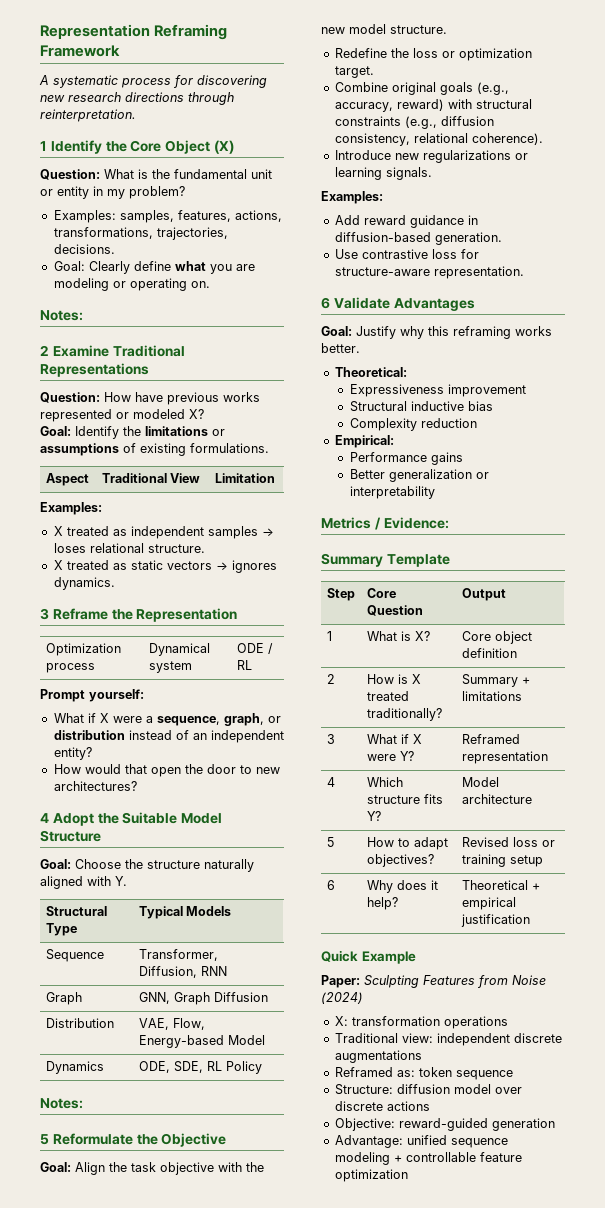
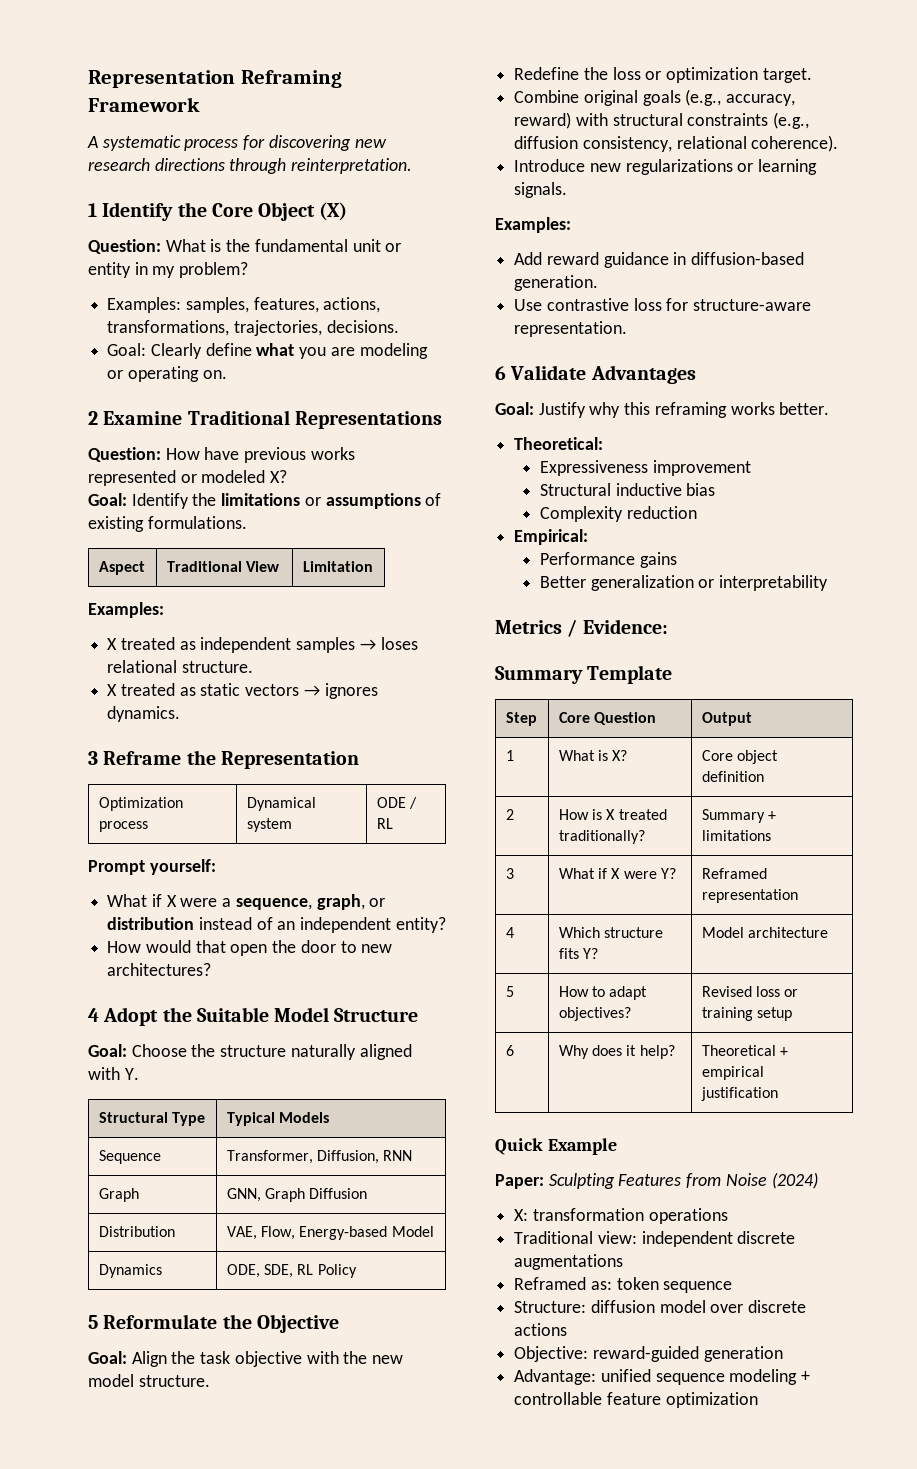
[40,310,83,321] // Notes: -> (227, 374) none
[40,1098,83,1109] // Notes: -> (357, 1271) none

